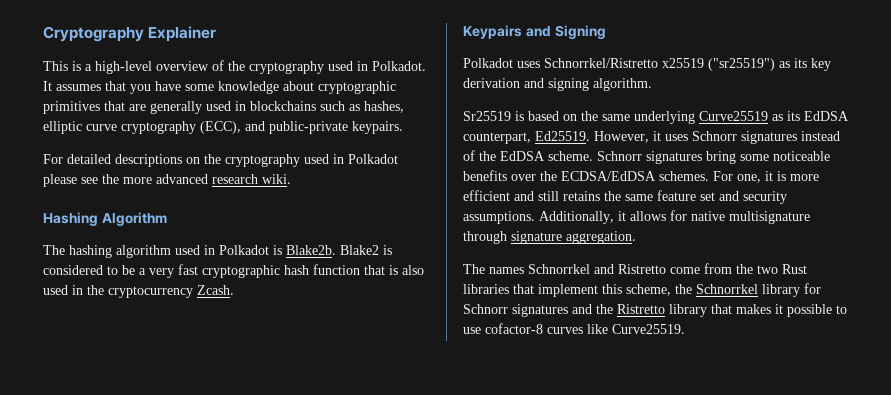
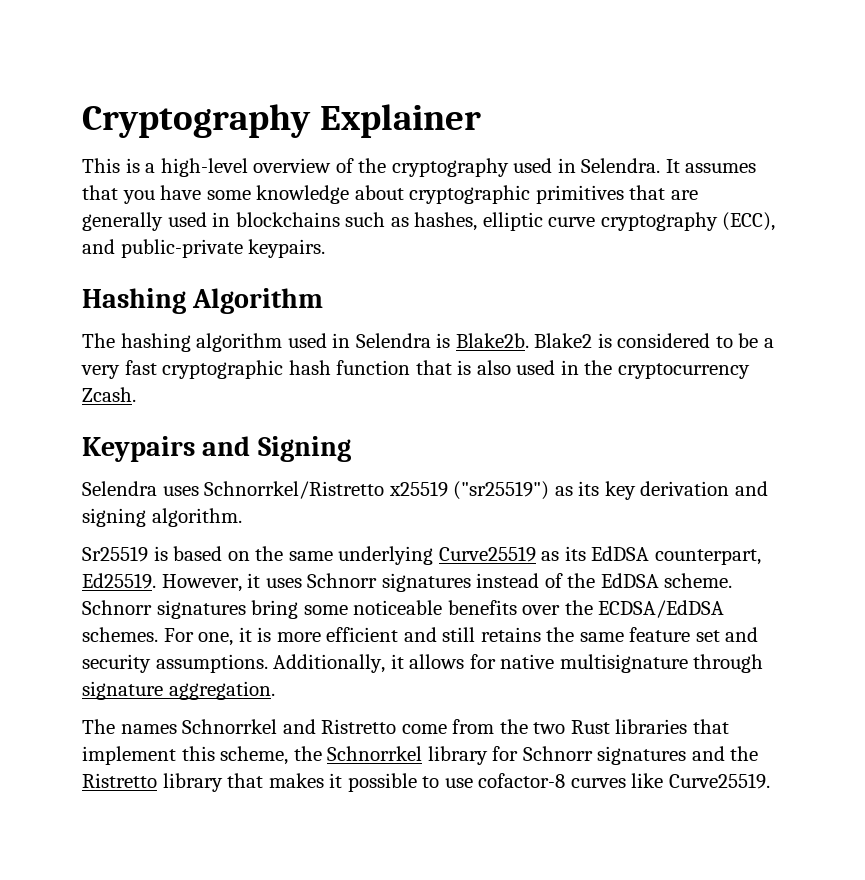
[372,61,426,71] Polkadot. -> [581,158,661,173] Selendra.
[43,154,398,167] [43,174,291,187] // For detailed descriptions on the cryptography used in Polkadot please see the more advanced research wiki. -> (326, 248) none
[219,245,269,255] Polkadot -> [355,333,431,348] Selendra
[463,58,513,68] Polkadot -> [82,481,157,496] Selendra

